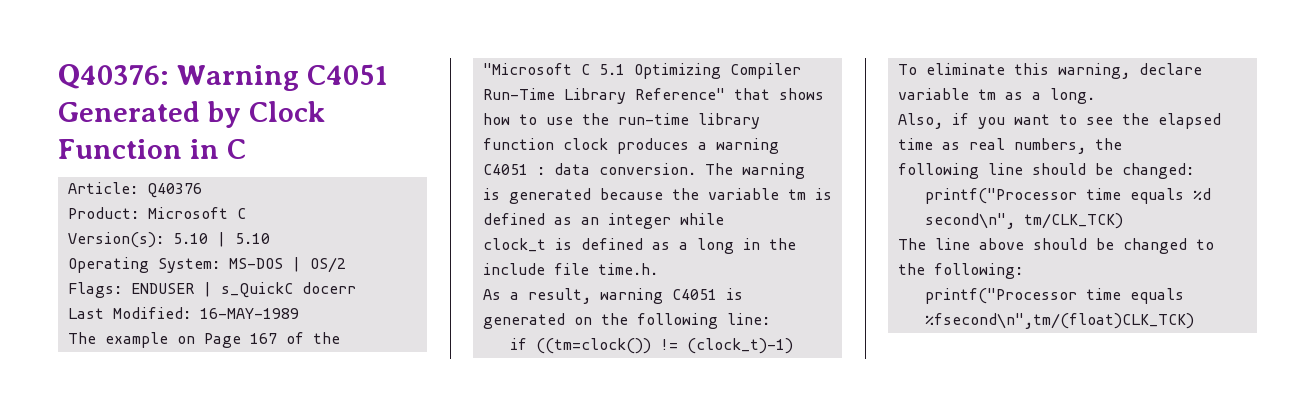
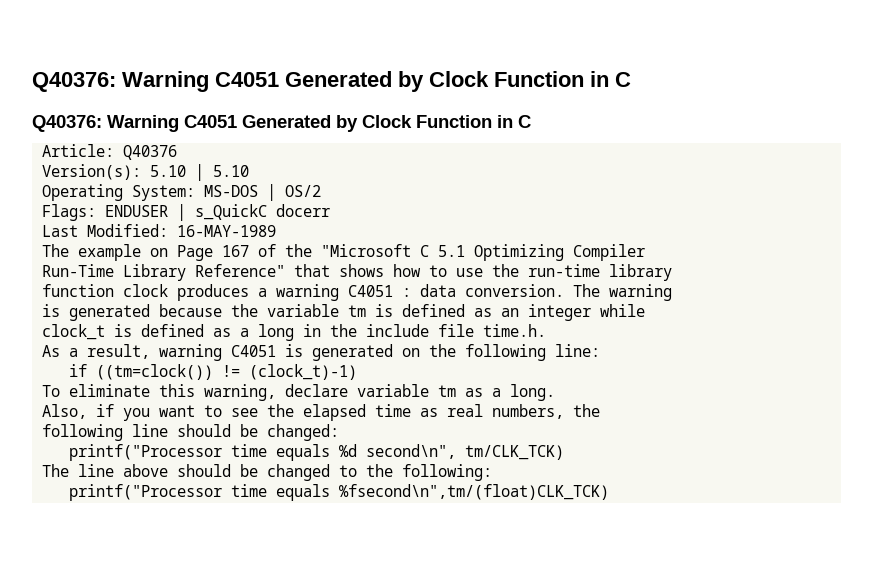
[58,64,388,91] [58,101,325,128] [58,139,246,159] Q40376: Warning C4051 Generated by Clock Function in C -> [32,71,631,92] [32,115,531,132] Q40376: Warning C4051 Generated by Clock Function in C // Q40376: Warning C4051 Generated by Clock Function in C
[67,207,246,219] // Product: Microsoft C -> (177, 152) none

